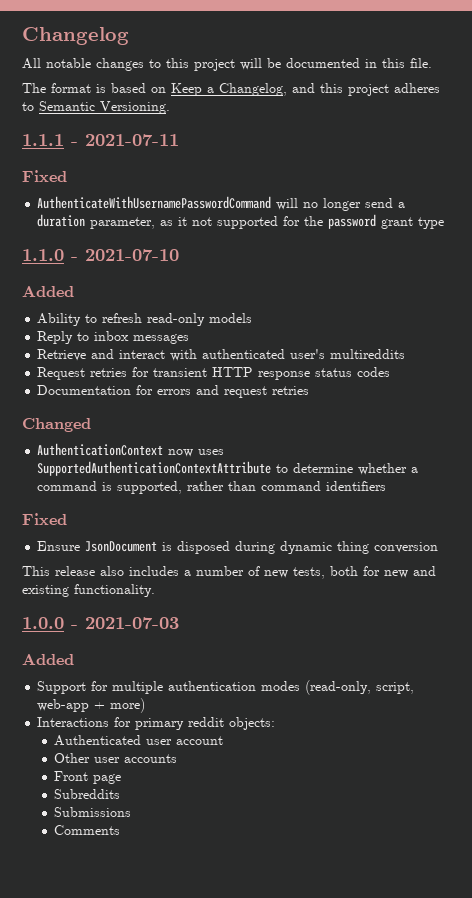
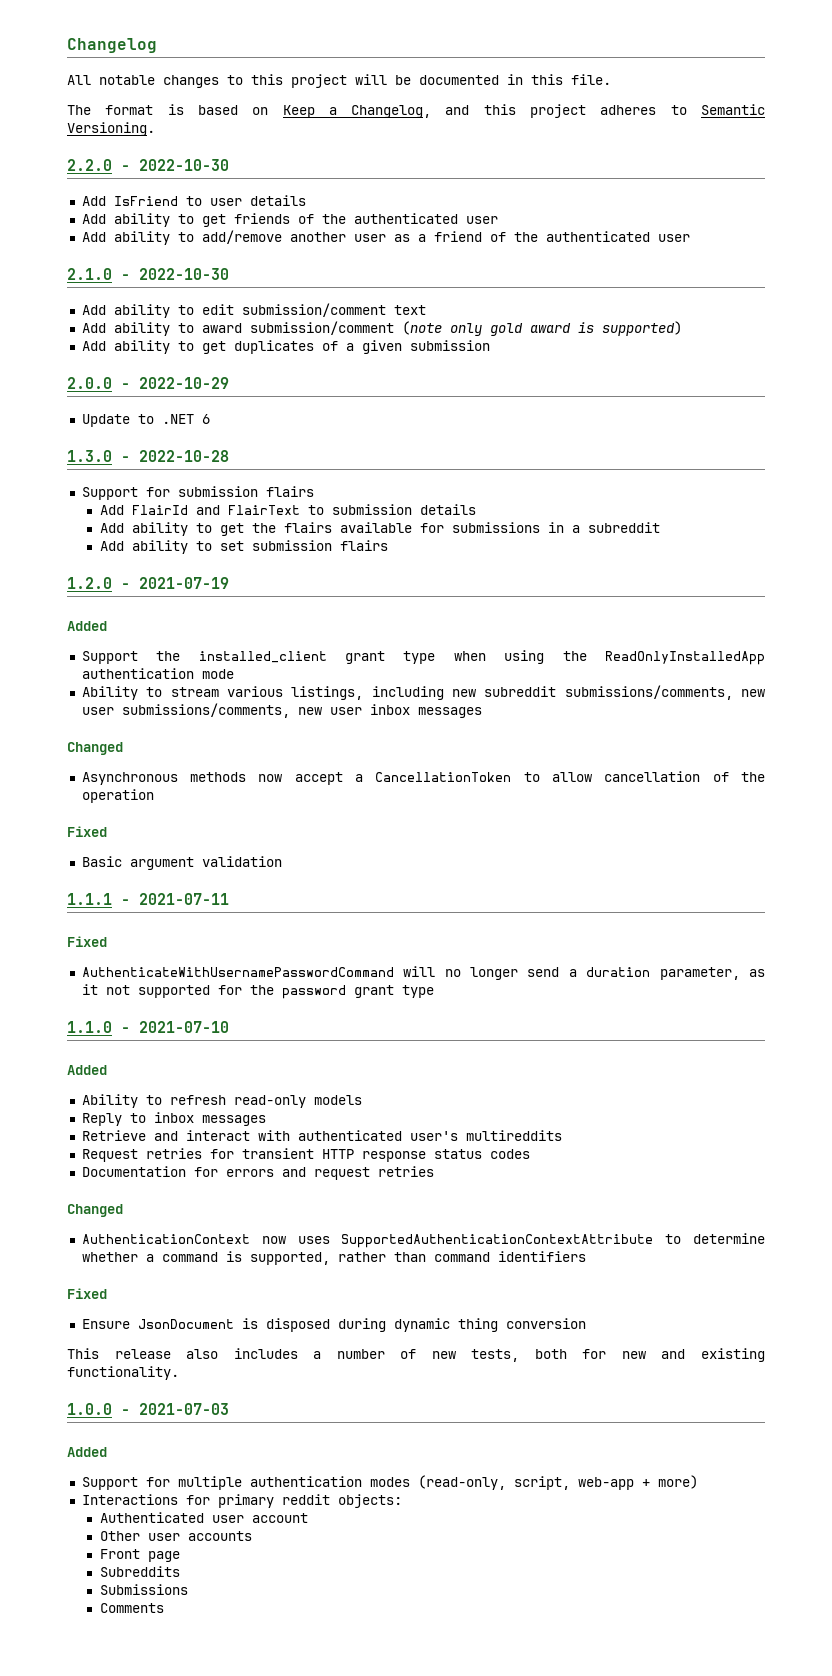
(170, 107) none -> [67,159,229,171] [81,195,306,206] [81,213,498,227] [81,230,690,245] [67,268,229,280] [81,303,426,318] [81,321,682,336] [81,340,490,354] [67,377,229,389] [81,414,210,427] [67,450,229,462] [81,486,314,500] [99,504,476,515] [99,522,660,536] [99,540,388,554] [67,577,229,589] [67,621,107,631] [81,650,765,665] [81,668,234,679] [81,685,766,700] [81,703,482,718] [67,742,123,755] [81,771,765,785] [81,789,154,803] [67,826,107,837] [81,856,282,870] // 2.2.0 - 2022-10-30 // Add IsFriend to user details // Add ability to get friends of the authenticated user // Add ability to add/remove another user as a friend of the authenticated user // 2.1.0 - 2022-10-30 // Add ability to edit submission/comment text // Add ability to award submission/comment (note only gold award is supported) // Add ability to get duplicates of a given submission // 2.0.0 - 2022-10-29 // Update to .NET 6 // 1.3.0 - 2022-10-28 // Support for submission flairs // Add FlairId and FlairText to submission details // Add ability to get the flairs available for submissions in a subreddit // Add ability to set submission flairs // 1.2.0 - 2021-07-19 // Added // Support the installed_client grant type when using the ReadOnlyInstalledApp authentication mode // Ability to stream various listings, including new subreddit submissions/comments, new user submissions/comments, new user inbox messages // Changed // Asynchronous methods now accept a CancellationToken to allow cancellation of the operation // Fixed // Basic argument validation

